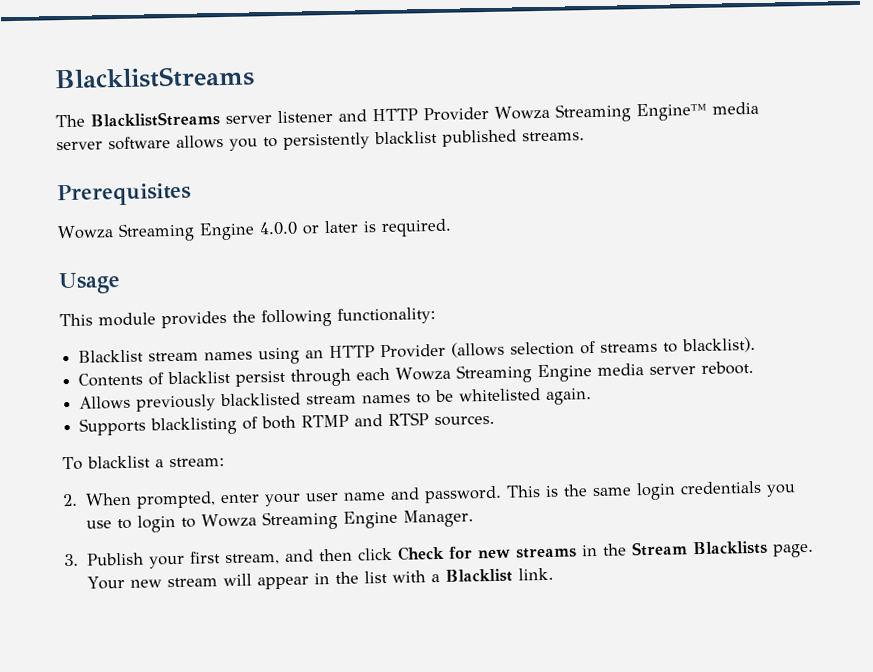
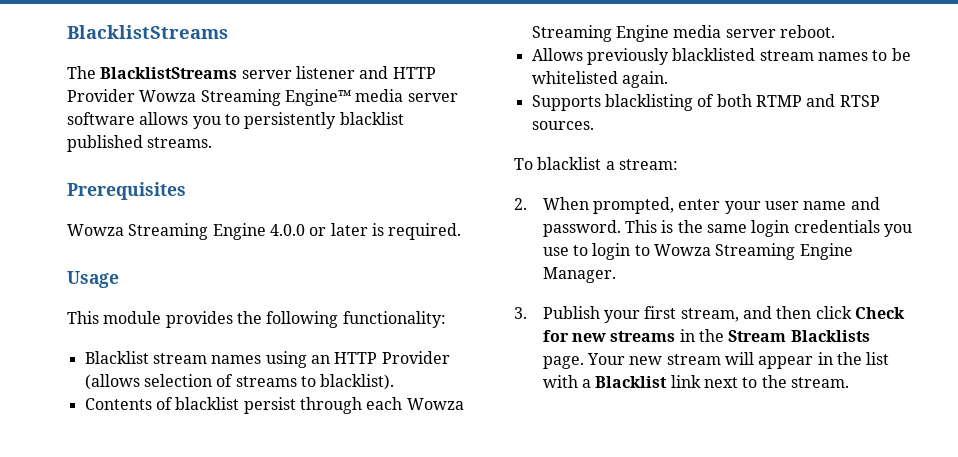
[517,567,554,581] link. -> [670,375,849,388] link next to the stream.

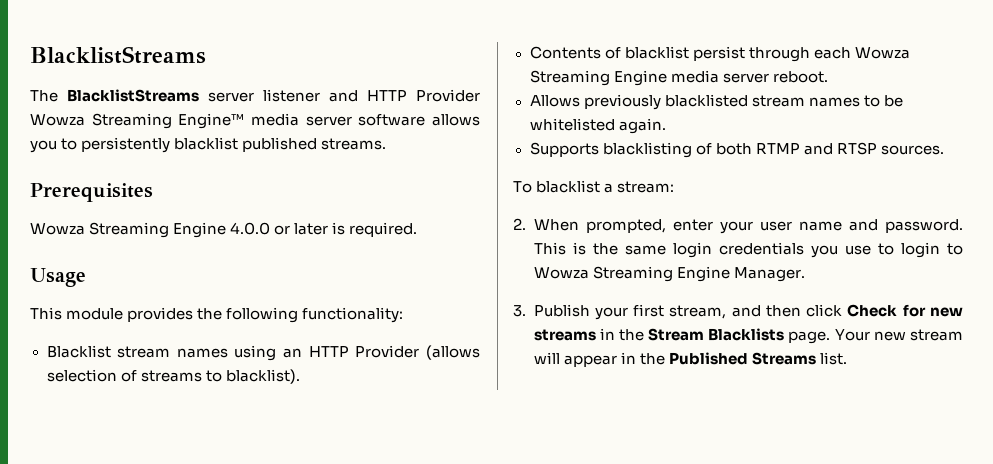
[866,352,890,365] [542,375,849,388] list with a Blacklist link next to the stream. -> [668,352,847,365] Published Streams list.

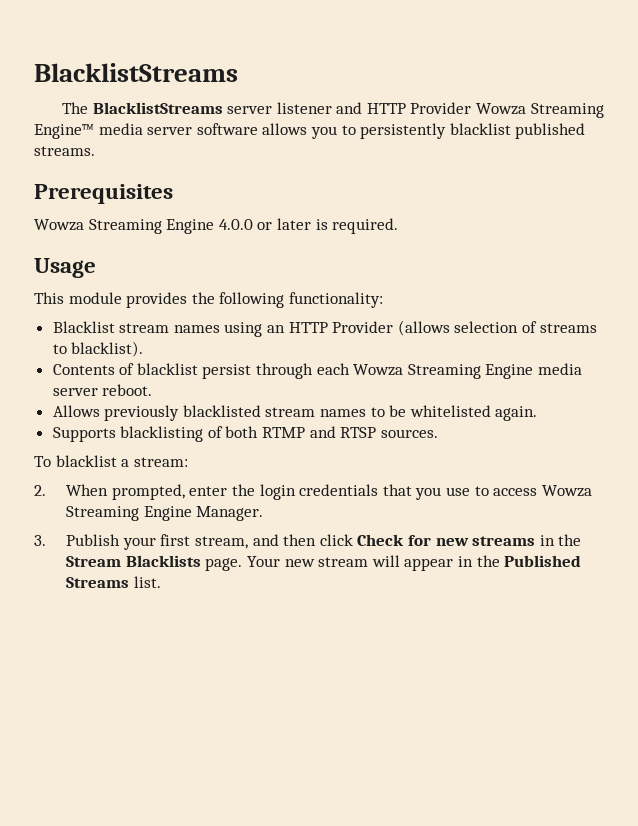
[719,219,963,234] [533,242,666,255] your user name and password. This is the same -> [232,484,256,496] the
(804, 248) none -> [382,484,412,496] that
[900,242,963,258] login to -> [493,488,538,496] access

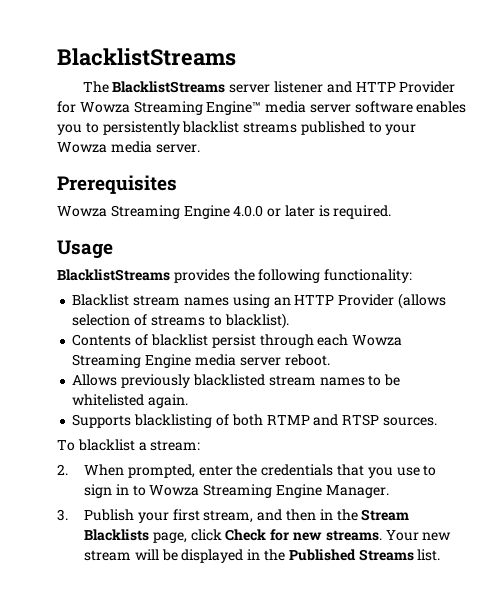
(472, 108) none -> [57,101,76,113] for
[262,123,308,135] allows -> [416,101,467,113] enables
[515,123,586,139] [34,146,95,156] published streams. -> [243,121,417,135] [57,141,200,153] streams published to your Wowza media server.
[34,292,122,304] This module -> [57,269,170,281] BlacklistStreams
[259,484,296,500] login -> (258, 470) none
[493,488,538,496] access -> [84,484,146,498] sign in to
[319,534,582,546] [66,555,243,571] click Check for new streams in the Stream Blacklists page. -> [319,509,410,521] [84,529,382,543] in the Stream Blacklists page, click Check for new streams.
[404,558,454,571] appear -> [161,549,244,563] be displayed

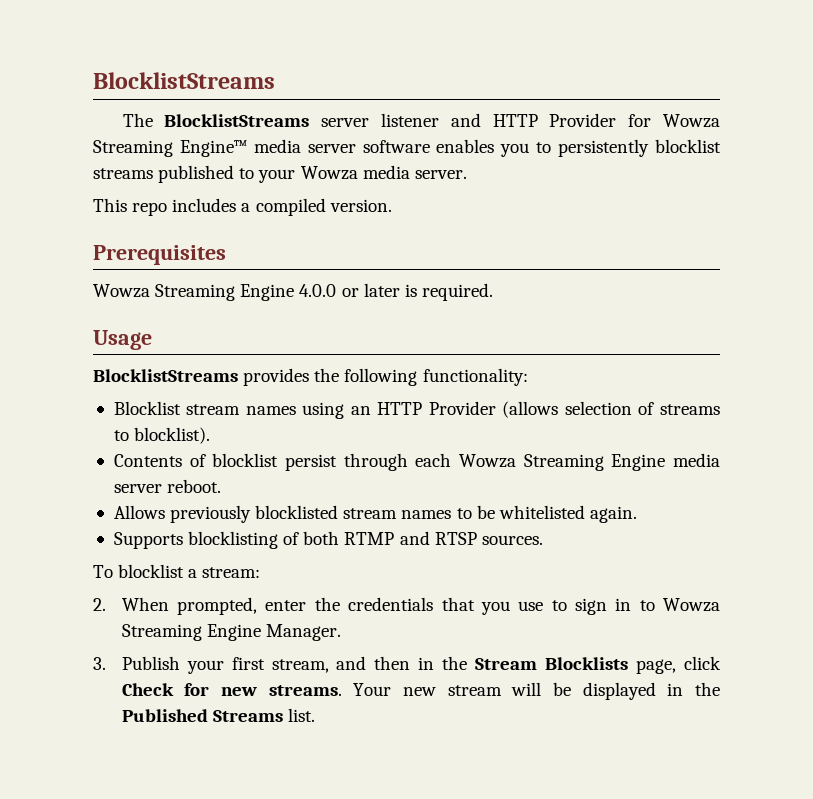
[57,48,236,66] BlacklistStreams -> [93,72,275,89] BlocklistStreams
[112,81,226,93] BlacklistStreams -> [164,114,310,127] BlocklistStreams
[182,121,240,133] blacklist -> [655,139,722,153] blocklist
(200, 148) none -> [93,198,392,216] // This repo includes a compiled version.
[57,269,170,281] BlacklistStreams -> [93,369,238,382] BlocklistStreams
[72,294,130,306] Blacklist -> [113,401,181,415] Blocklist
[224,313,289,329] blacklist). -> [134,427,211,444] blocklist).
[150,334,208,346] blacklist -> [212,453,279,467] blocklist
[192,374,265,386] blacklisted -> [255,505,339,519] blocklisted
[134,414,213,428] blacklisting -> [188,531,279,549] blocklisting
[77,439,135,451] blacklist -> [118,564,185,578] blocklist
[84,529,150,541] Blacklists -> [545,657,629,670] Blocklists

